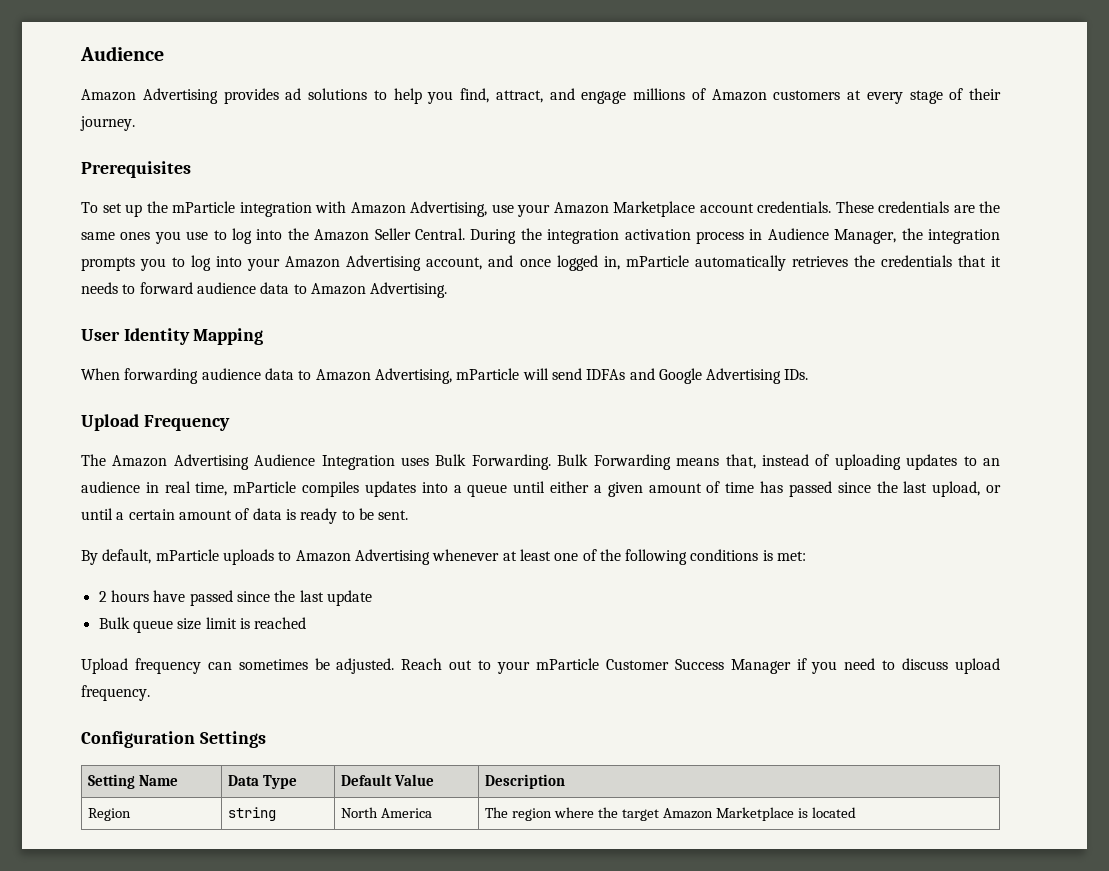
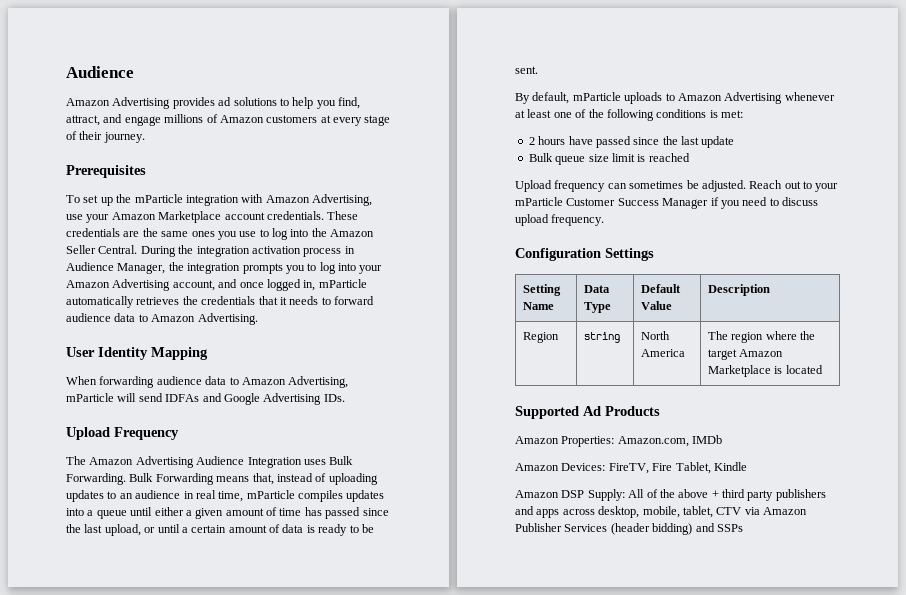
(856, 812) none -> [515,406,660,419] [515,435,723,447] [515,462,747,474] [515,489,826,501] [515,506,807,518] [515,523,743,535] // Supported Ad Products // Amazon Properties: Amazon.com, IMDb // Amazon Devices: FireTV, Fire Tablet, Kindle // Amazon DSP Supply: All of the above + third party publishers and apps across desktop, mobile, tablet, CTV via Amazon Publisher Services (header bidding) and SSPs

